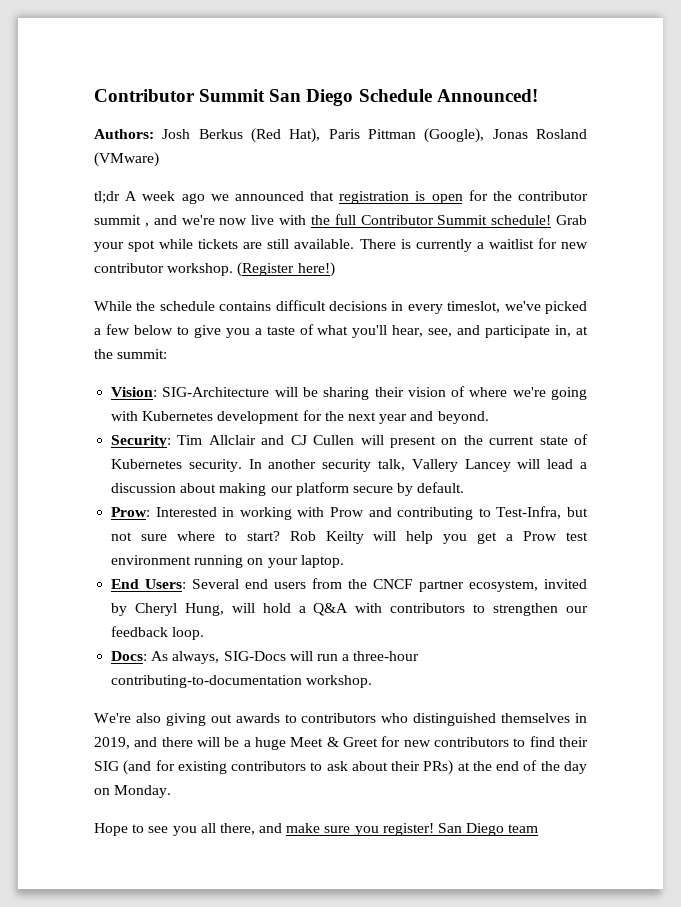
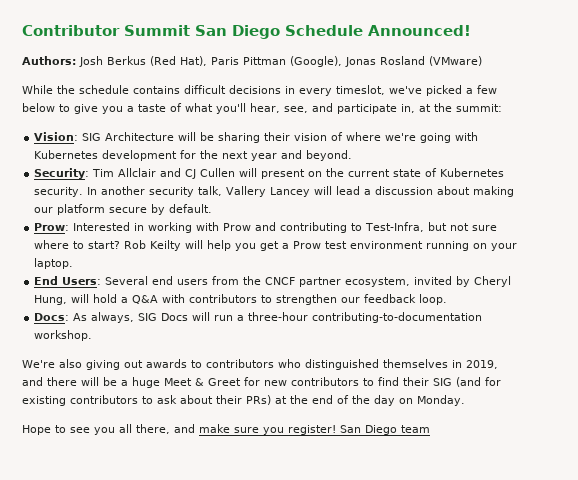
[94,190,588,204] [94,214,587,227] [94,238,589,252] [94,262,335,277] // tl;dr A week ago we announced that registration is open for the contributor summit , and we're now live with the full Contributor Summit schedule! Grab your spot while tickets are still available. There is currently a waitlist for new contributor workshop. (Register here!) -> (482, 61) none
[162,387,270,397] SIG-Architecture -> [82,132,175,141] SIG Architecture
[223,651,286,661] SIG-Docs -> [138,313,189,321] SIG Docs

